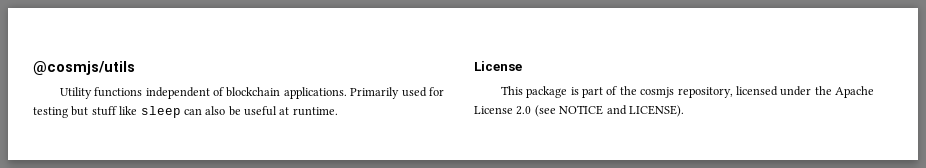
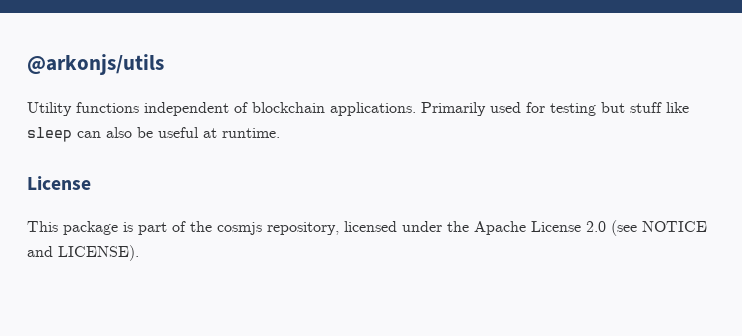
[33,61,135,75] @cosmjs/utils -> [27,54,164,75] @arkonjs/utils

